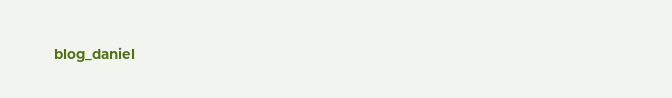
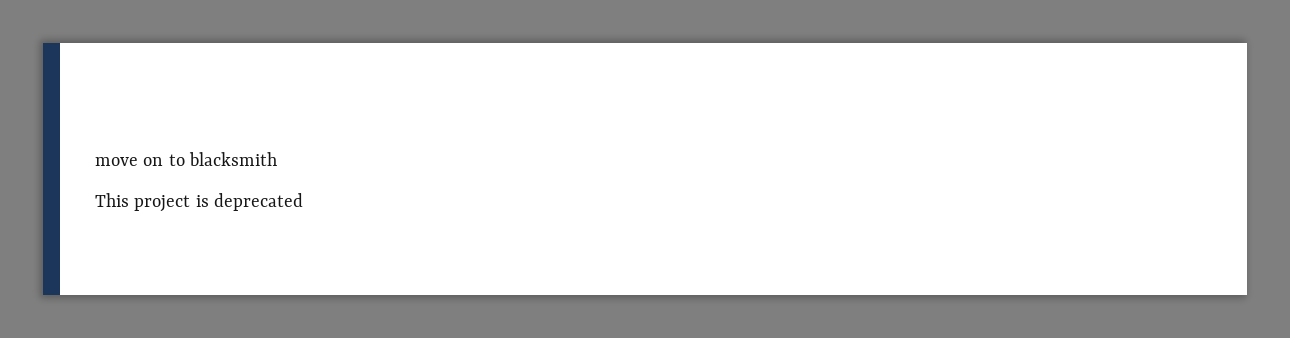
[54,47,135,62] blog_daniel -> [95,152,278,166] [95,193,304,212] move on to blacksmith // This project is deprecated

